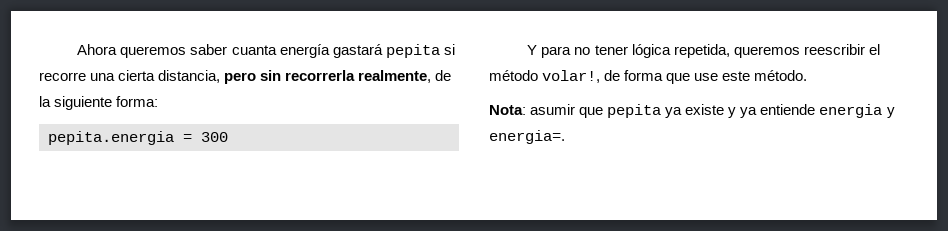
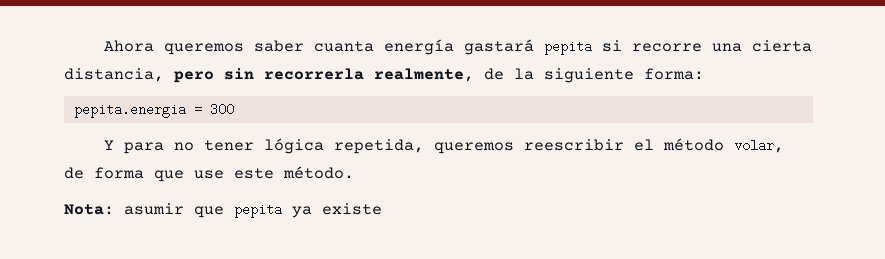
[542,70,601,83] volar!, -> [734,139,785,153] volar,
[728,104,895,118] [489,130,565,144] y ya entiende energia y energia=. -> (382, 209) none

